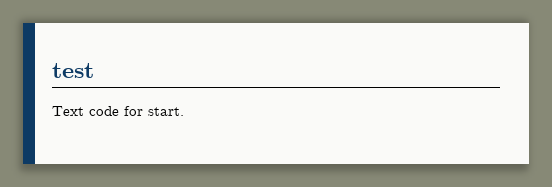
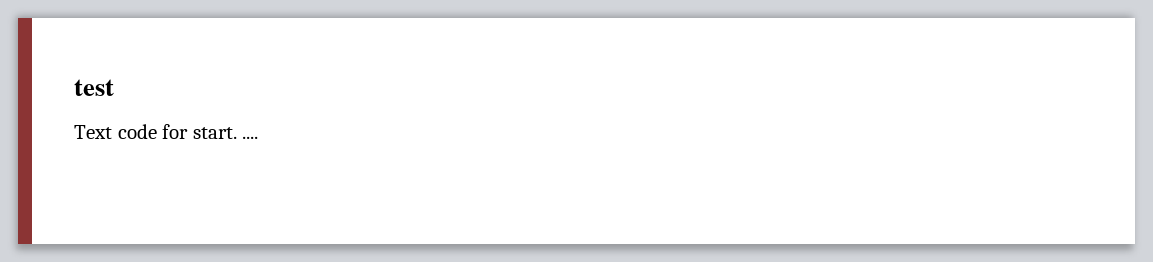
(184, 111) none -> [242,136,259,139] ....

